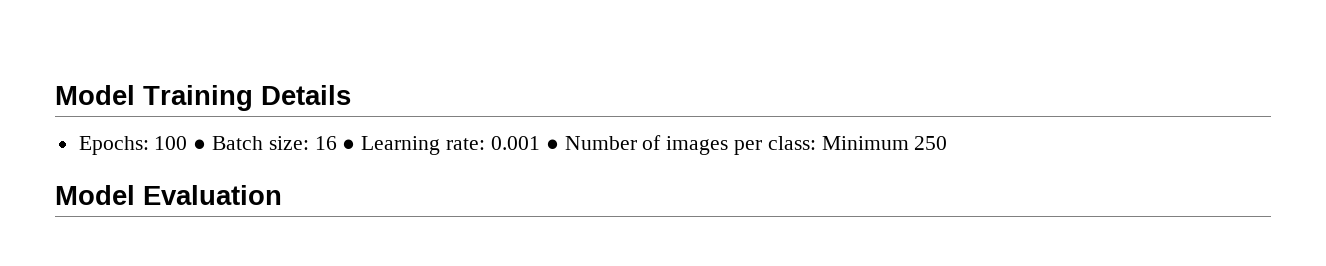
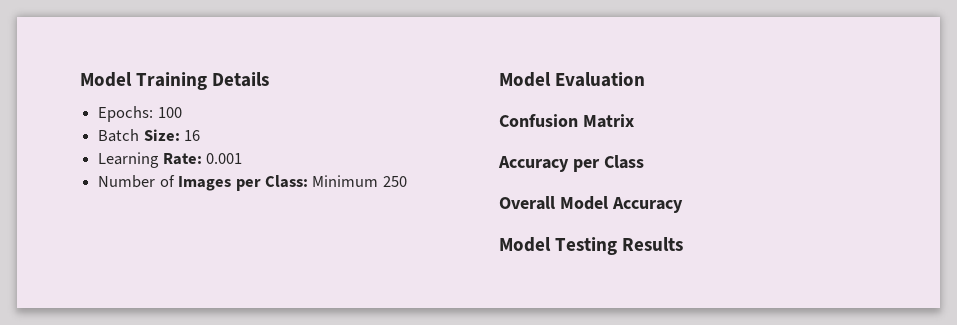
[193,136,486,155] ● Batch size: 16 ● Learning rate: -> [98,129,201,142] [98,152,202,168] // Batch Size: 16 // Learning Rate:
[545,139,559,150] ● -> (243, 158) //
[666,136,816,155] images per class: -> [178,175,308,191] Images per Class:
(282, 195) none -> [499,114,634,128] [498,155,644,172] [499,196,683,213] [499,237,684,255] // Confusion Matrix // Accuracy per Class // Overall Model Accuracy // Model Testing Results

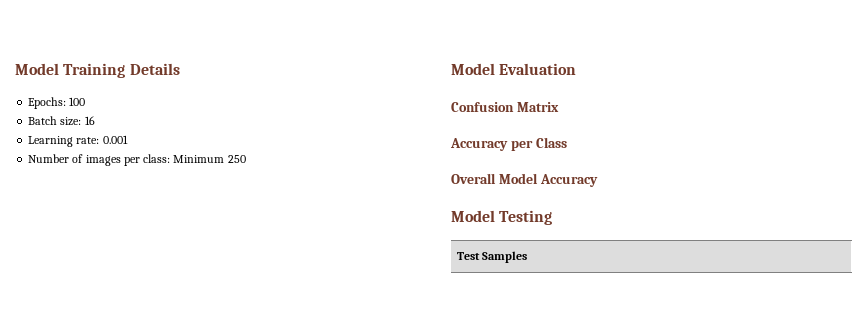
[143,129,180,141] Size: -> [60,117,82,126] size:
[162,153,202,165] Rate: -> [76,137,100,144] rate:
[178,175,308,191] Images per Class: -> [85,154,171,166] images per class:
[622,237,684,251] Results -> [456,251,527,263] // Test Samples

